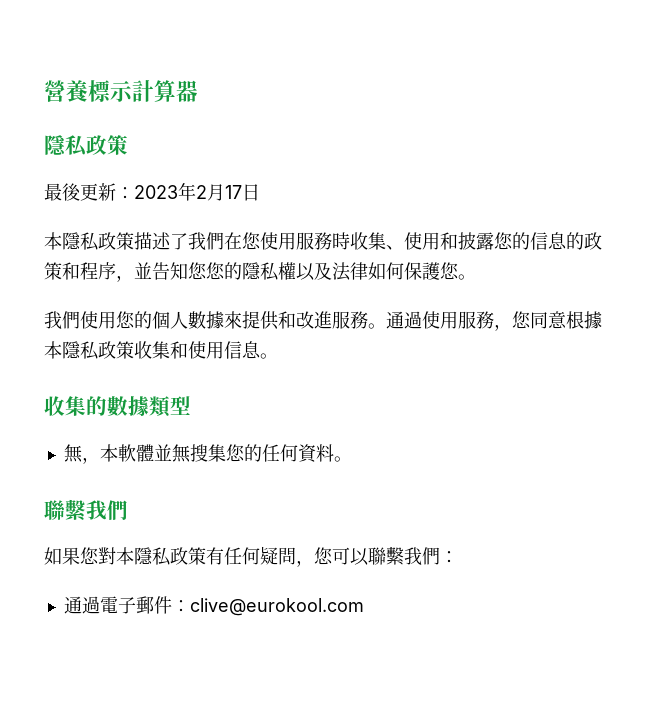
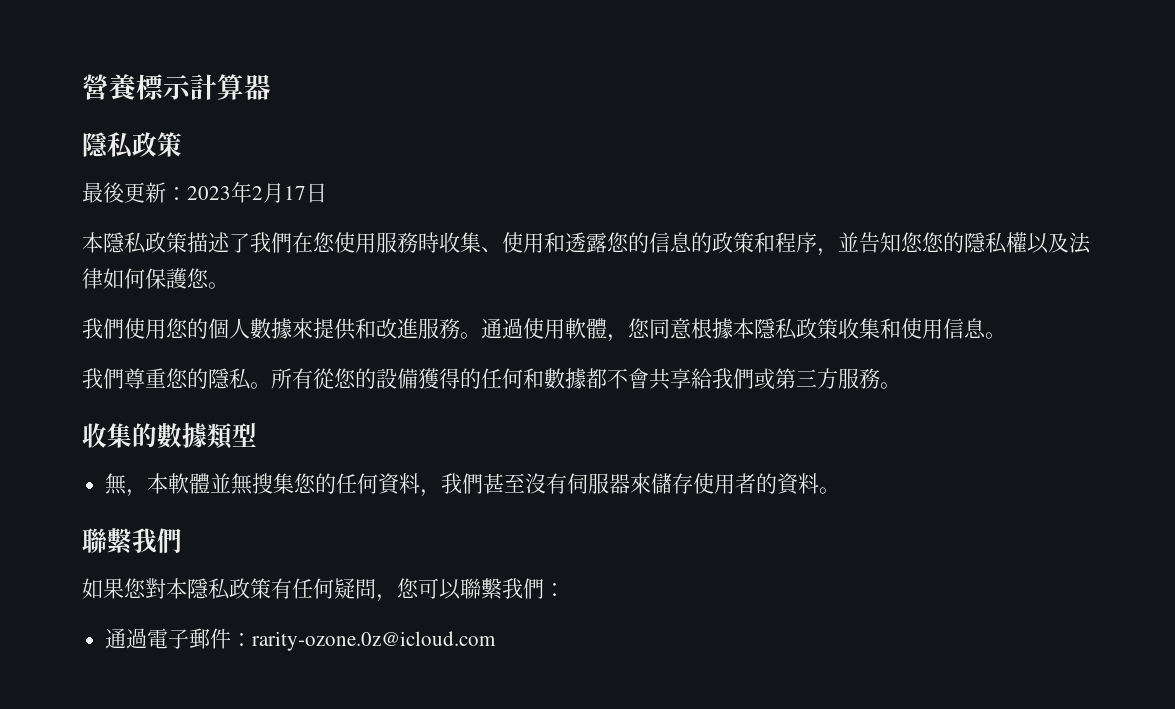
[458,232,476,250] 披 -> [565,232,586,253] 透
[458,311,494,329] 服務 -> [565,318,607,339] 軟體
(278, 356) none -> [82,368,901,390] // 我們尊重您的隱私。所有從您的設備獲得的任何和數據都不會共享給我們或第三方服務。
(334, 453) none -> [420,473,820,497] ，我們甚至沒有伺服器來儲存使用者的資料
[189,598,364,616] clive@eurokool.com -> [252,631,497,651] rarity-ozone.0z@icloud.com

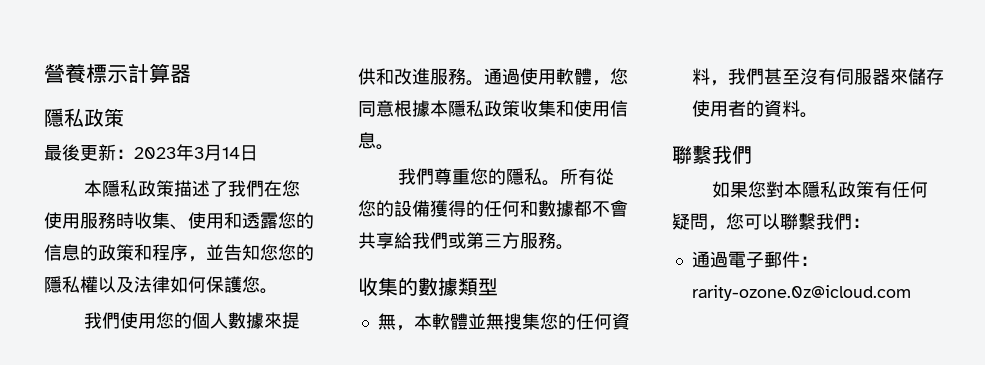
[252,183,306,203] 2月17 -> [194,144,240,161] 3月14

